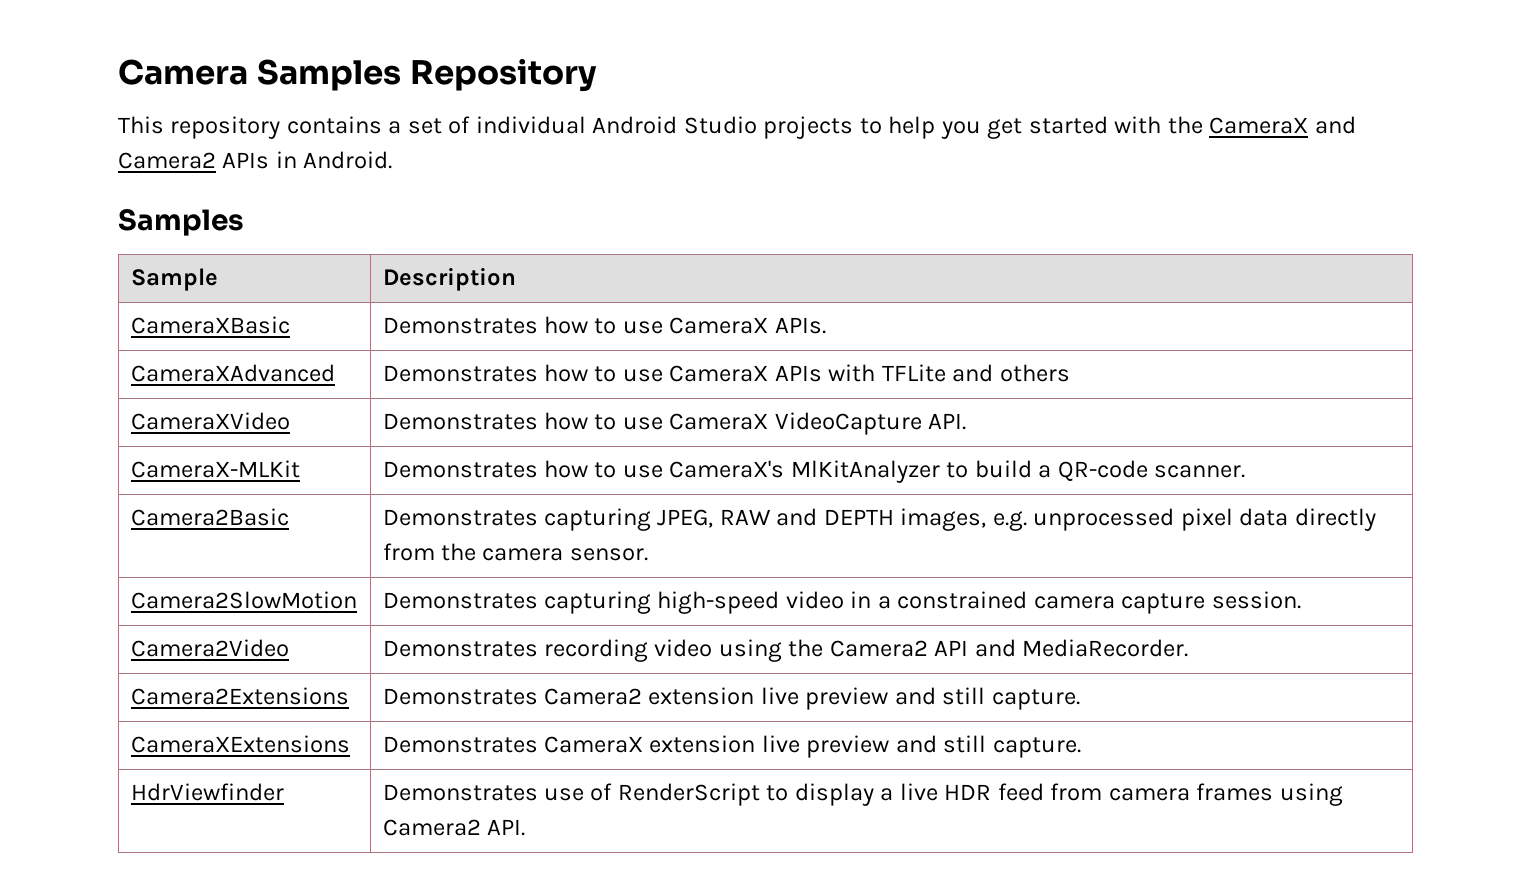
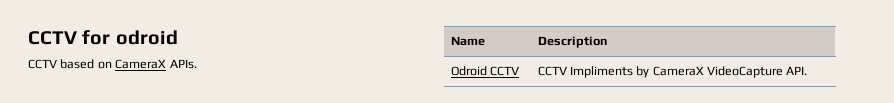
[118,59,597,92] [118,116,1356,139] [118,151,393,169] [118,208,244,236] [130,268,218,291] [382,267,516,291] [130,316,290,334] [382,316,826,334] [130,364,335,382] [382,364,1070,382] [130,412,290,430] [382,412,967,435] [130,460,300,478] [382,460,1246,483] [130,508,289,526] [382,508,1376,531] [382,543,648,561] [130,591,357,609] [382,591,1301,614] [130,639,289,657] [382,639,1189,662] [130,687,349,705] [382,687,1080,710] [130,735,350,753] [382,735,1081,758] [130,783,284,801] [382,783,1343,806] [382,819,481,836] Camera Samples Repository // This repository contains a set of individual Android Studio projects to help you get started with the CameraX and Camera2 APIs in Android. // Samples // Sample | Description // CameraXBasic | Demonstrates how to use CameraX APIs. // CameraXAdvanced | Demonstrates how to use CameraX APIs with TFLite and others // CameraXVideo | Demonstrates how to use CameraX VideoCapture API. // CameraX-MLKit | Demonstrates how to use CameraX's MlKitAnalyzer to build a QR-code scanner. // Camera2Basic | Demonstrates capturing JPEG, RAW and DEPTH images, e.g. unprocessed pixel data directly from the camera sensor. // Camera2SlowMotion | Demonstrates capturing high-speed video in a constrained camera capture session. // Camera2Video | Demonstrates recording video using the Camera2 API and MediaRecorder. // Camera2Extensions | Demonstrates Camera2 extension live preview and still capture. // CameraXExtensions | Demonstrates CameraX extension live preview and still capture. // HdrViewfinder | Demonstrates use of RenderScript to display a live HDR feed from camera frames using Camera2 -> [28,30,178,45] [28,59,197,69] [450,36,485,46] [537,36,607,48] [450,66,519,76] [537,66,784,78] CCTV for odroid // CCTV based on CameraX APIs. // Name | Description // Odroid CCTV | CCTV Impliments by CameraX VideoCapture

